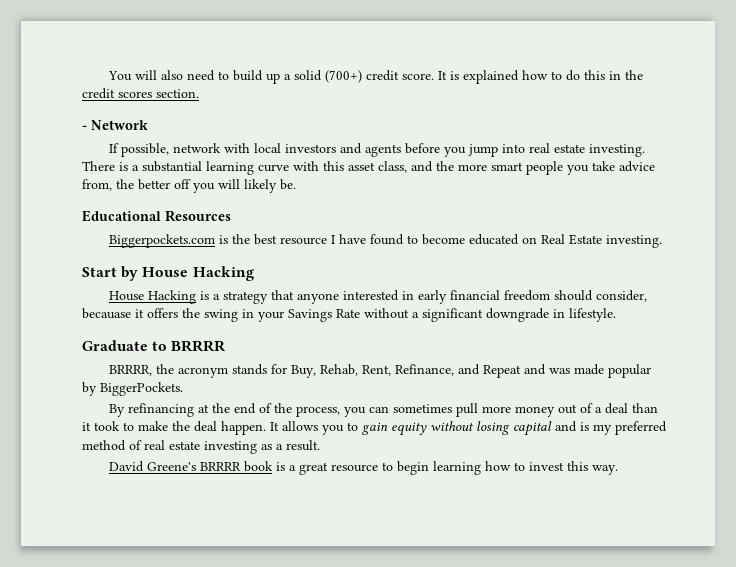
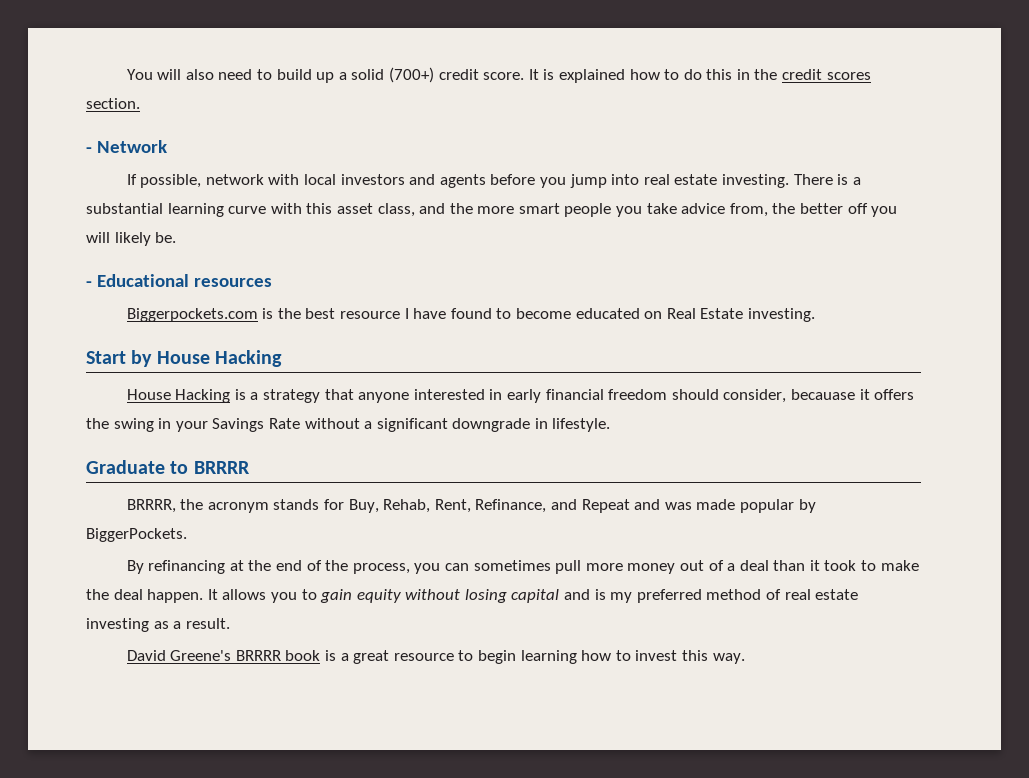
[82,210,231,222] Educational Resources -> [86,274,272,287] - Educational resources

